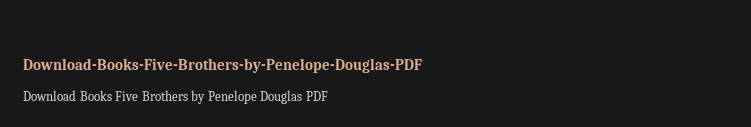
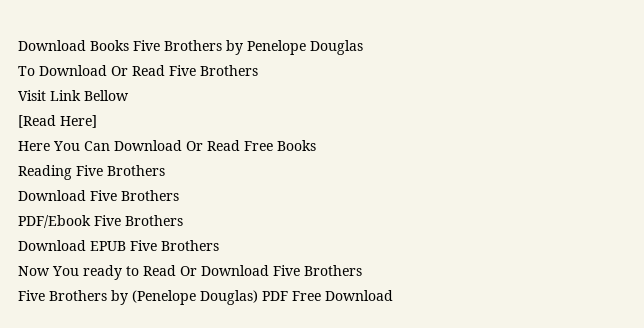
[23,58,422,73] Download-Books-Five-Brothers-by-Penelope-Douglas-PDF // -> (18, 45) none
[305,91,328,101] PDF -> [18,65,258,76] [18,90,129,101] [18,115,97,128] [18,140,316,151] [18,165,165,180] [18,190,179,201] [18,215,183,228] [18,240,219,251] [18,265,362,280] [18,290,393,305] // To Download Or Read Five Brothers // Visit Link Bellow // [Read Here] // Here You Can Download Or Read Free Books // Reading Five Brothers // Download Five Brothers // PDF/Ebook Five Brothers // Download EPUB Five Brothers // Now You ready to Read Or Download Five Brothers // Five Brothers by (Penelope Douglas) PDF Free Download

